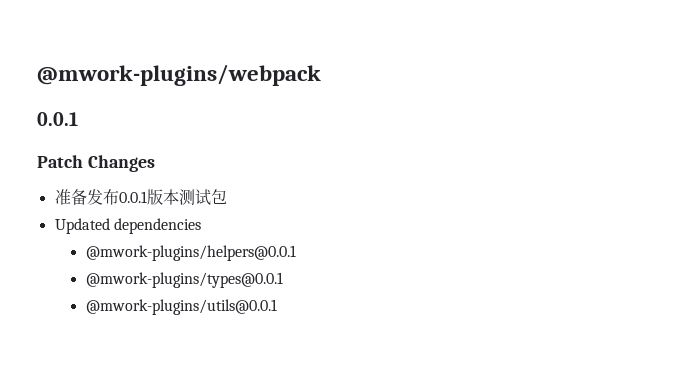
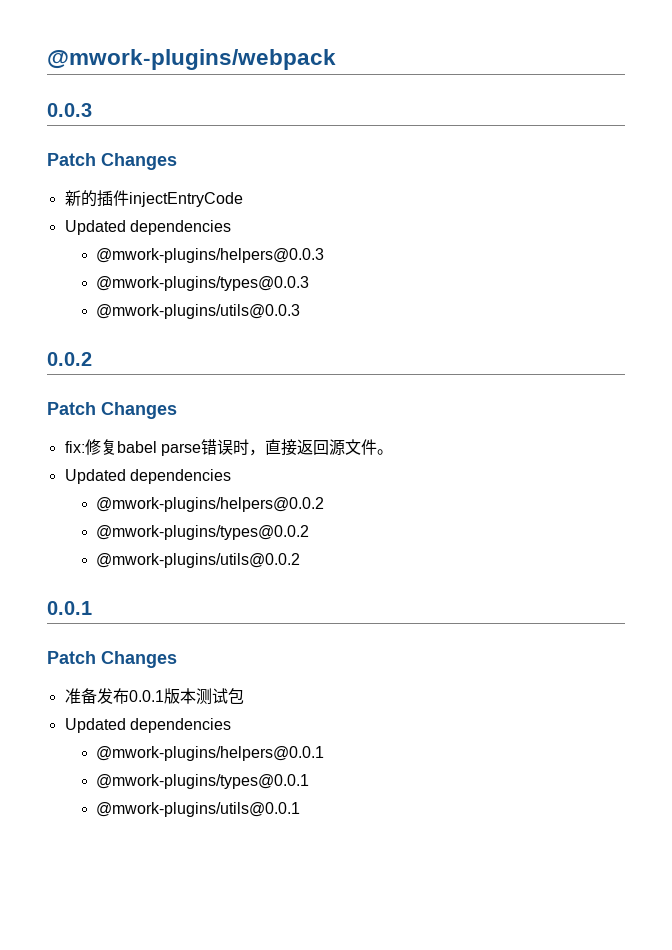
(321, 75) none -> [47,103,92,117] [47,153,177,170] [64,190,243,207] [64,220,231,235] [95,248,324,263] [95,276,309,291] [95,304,300,319] [47,352,92,366] [47,402,177,419] [64,439,393,456] [64,469,231,484] [95,497,324,512] [95,525,309,540] [95,553,300,568] // 0.0.3 // Patch Changes // 新的插件injectEntryCode // Updated dependencies // @mwork-plugins/helpers@0.0.3 // @mwork-plugins/types@0.0.3 // @mwork-plugins/utils@0.0.3 // 0.0.2 // Patch Changes // fix:修复babel parse错误时，直接返回源文件。 // Updated dependencies // @mwork-plugins/helpers@0.0.2 // @mwork-plugins/types@0.0.2 // @mwork-plugins/utils@0.0.2

